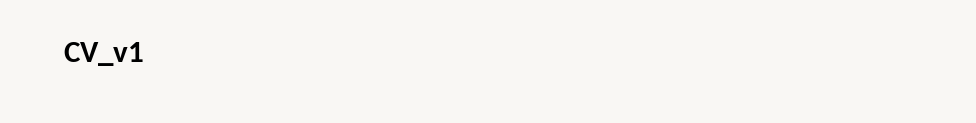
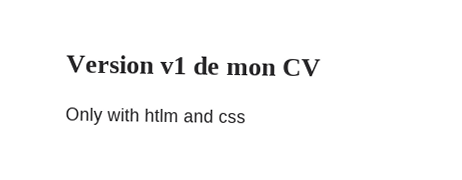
[64,42,144,66] CV_v1 -> [66,54,322,77] [65,107,246,125] Version v1 de mon CV // Only with htlm and css

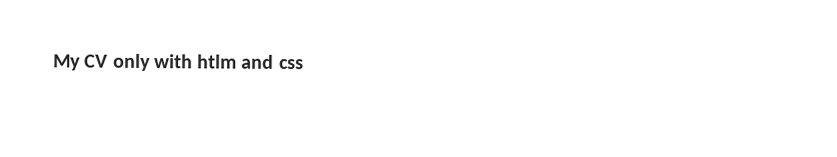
[66,54,278,76] Version v1 de mon -> [53,54,81,71] My
[65,107,103,125] // Only -> [112,53,151,72] only

